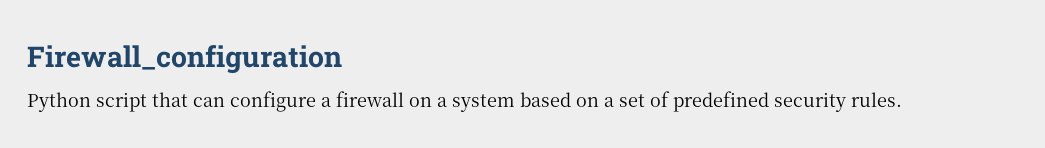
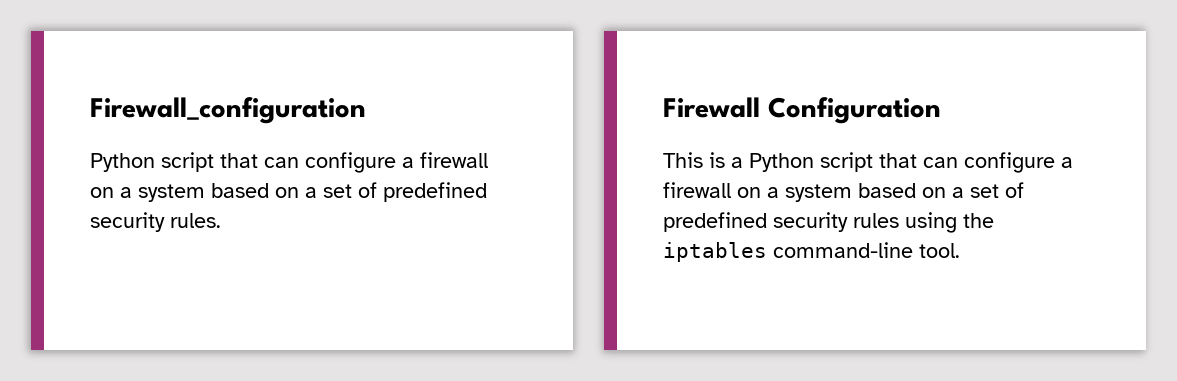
(902, 99) none -> [663,97,941,124] [663,152,1073,173] [663,182,1024,202] [663,212,994,233] [663,242,960,262] // Firewall Configuration // This is a Python script that can configure a firewall on a system based on a set of predefined security rules using the iptables command-line tool.

